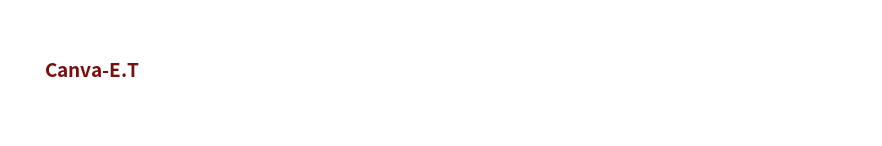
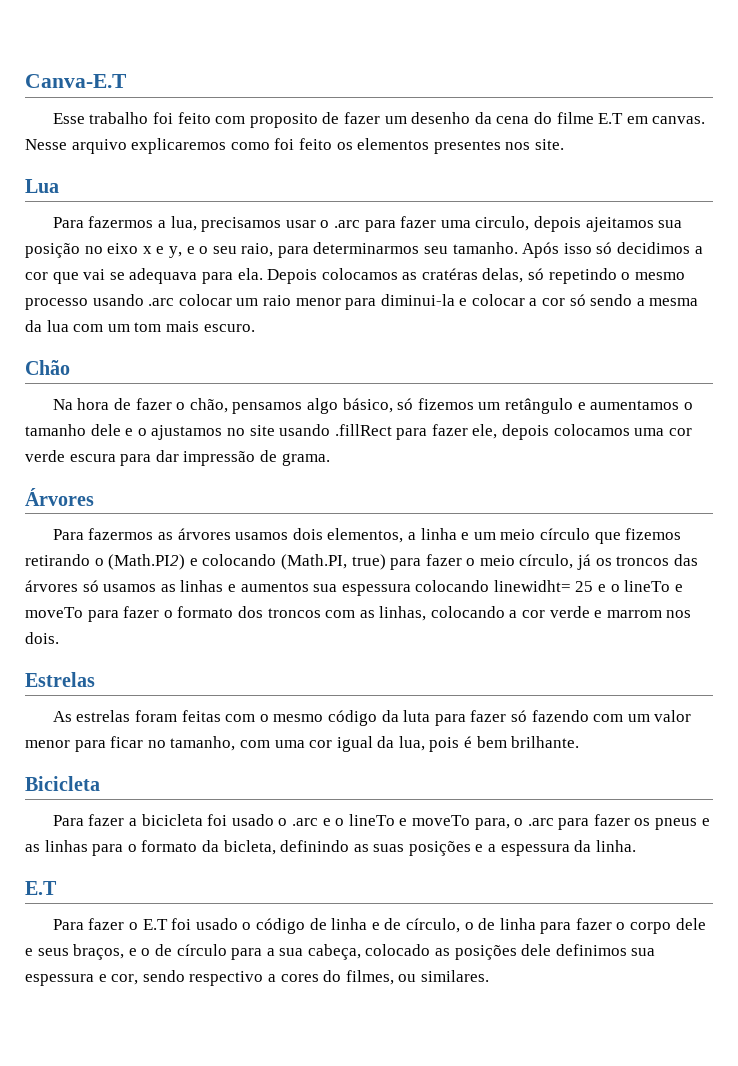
(139, 70) none -> [52,112,706,128] [25,138,564,154] [25,179,59,193] [52,216,683,232] [25,242,703,258] [25,268,685,284] [25,294,699,310] [25,320,255,332] [25,360,70,375] [52,398,693,414] [25,424,692,440] [25,450,330,466] [25,488,94,506] [52,528,682,544] [25,554,698,570] [25,580,683,596] [25,606,692,622] [25,632,59,644] [25,672,95,687] [52,710,692,726] [25,736,580,752] [25,776,100,791] [52,814,710,830] [25,840,636,856] [25,881,57,895] [52,918,706,934] [25,944,656,960] [25,970,489,986] // Esse trabalho foi feito com proposito de fazer um desenho da cena do filme E.T em canvas. Nesse arquivo explicaremos como foi feito os elementos presentes nos site. // Lua // Para fazermos a lua, precisamos usar o .arc para fazer uma circulo, depois ajeitamos sua posição no eixo x e y, e o seu raio, para determinarmos seu tamanho. Após isso só decidimos a cor que vai se adequava para ela. Depois colocamos as cratéras delas, só repetindo o mesmo processo usando .arc colocar um raio menor para diminui-la e colocar a cor só sendo a mesma da lua com um tom mais escuro. // Chão // Na hora de fazer o chão, pensamos algo básico, só fizemos um retângulo e aumentamos o tamanho dele e o ajustamos no site usando .fillRect para fazer ele, depois colocamos uma cor verde escura para dar impressão de grama. // Árvores // Para fazermos as árvores usamos dois elementos, a linha e um meio círculo que fizemos retirando o (Math.PI2) e colocando (Math.PI, true) para fazer o meio círculo, já os troncos das árvores só usamos as linhas e aumentos sua espessura colocando linewidht= 25 e o lineTo e moveTo para fazer o formato dos troncos com as linhas, colocando a cor verde e marrom nos dois. // Estrelas // As estrelas foram feitas com o mesmo código da luta para fazer só fazendo com um valor menor para ficar no tamanho, com uma cor igual da lua, pois é bem brilhante. // Bicicleta // Para fazer a bicicleta foi usado o .arc e o lineTo e moveTo para, o .arc para fazer os pneus e as linhas para o formato da bicleta, definindo as suas posições e a espessura da linha. // E.T // Para fazer o E.T foi usado o código de linha e de círculo, o de linha para fazer o corpo dele e seus braços, e o de círculo para a sua cabeça, colocado as posições dele definimos sua espessura e cor, sendo respectivo a cores do filmes, ou similares.

